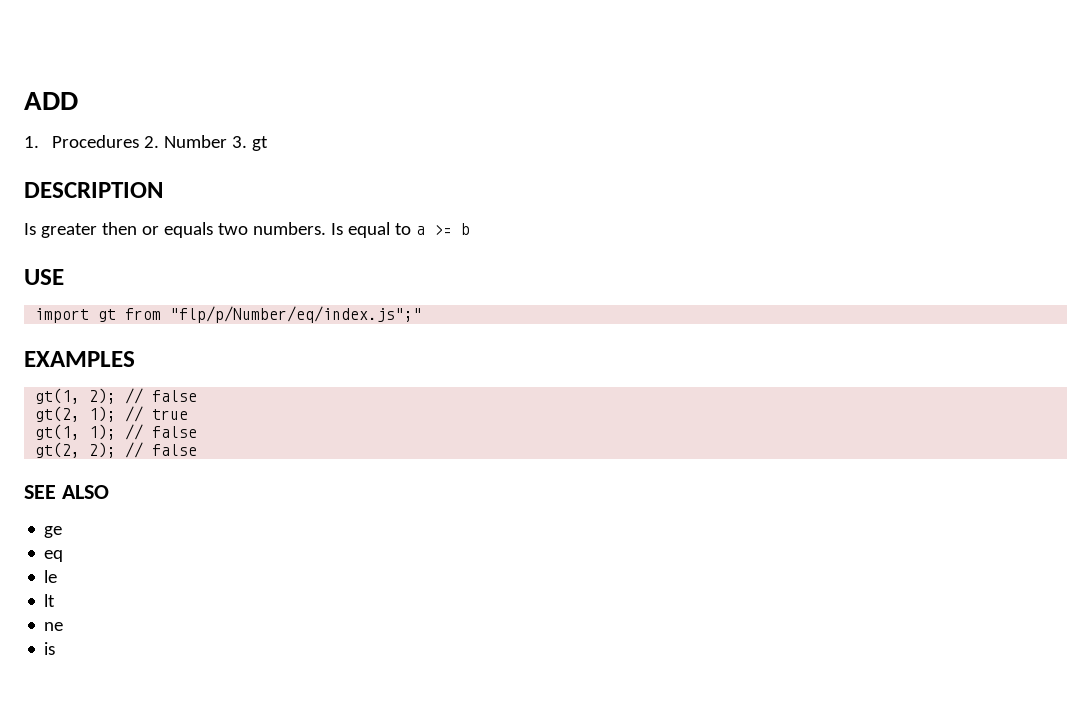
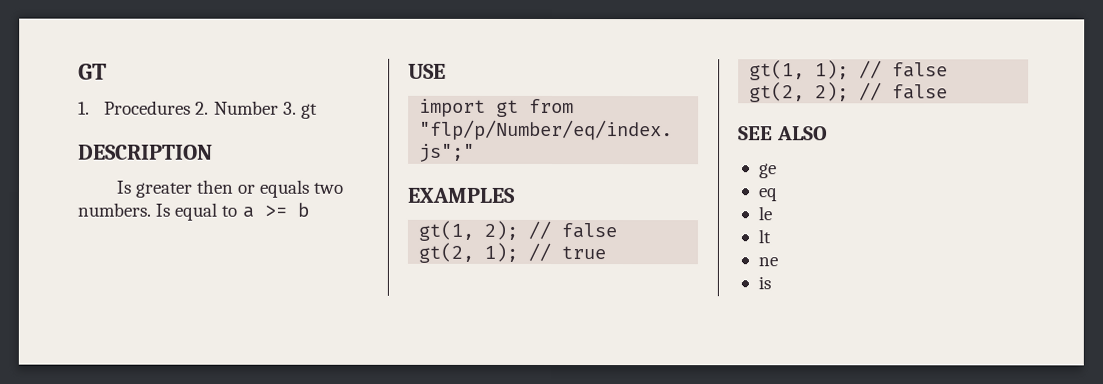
[24,92,78,110] ADD -> [78,63,107,80] GT

